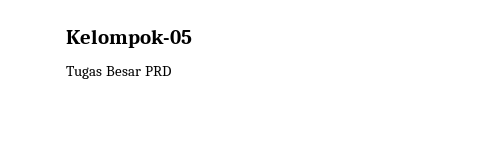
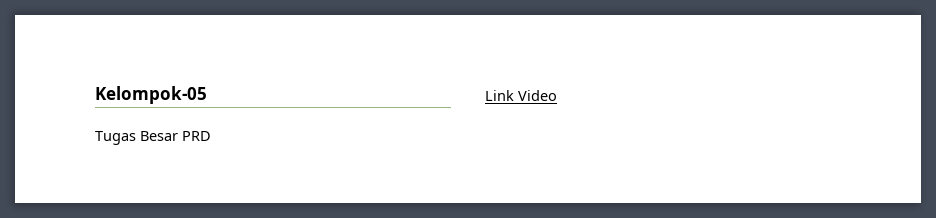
(171, 71) none -> [485,90,557,101] // Link Video

